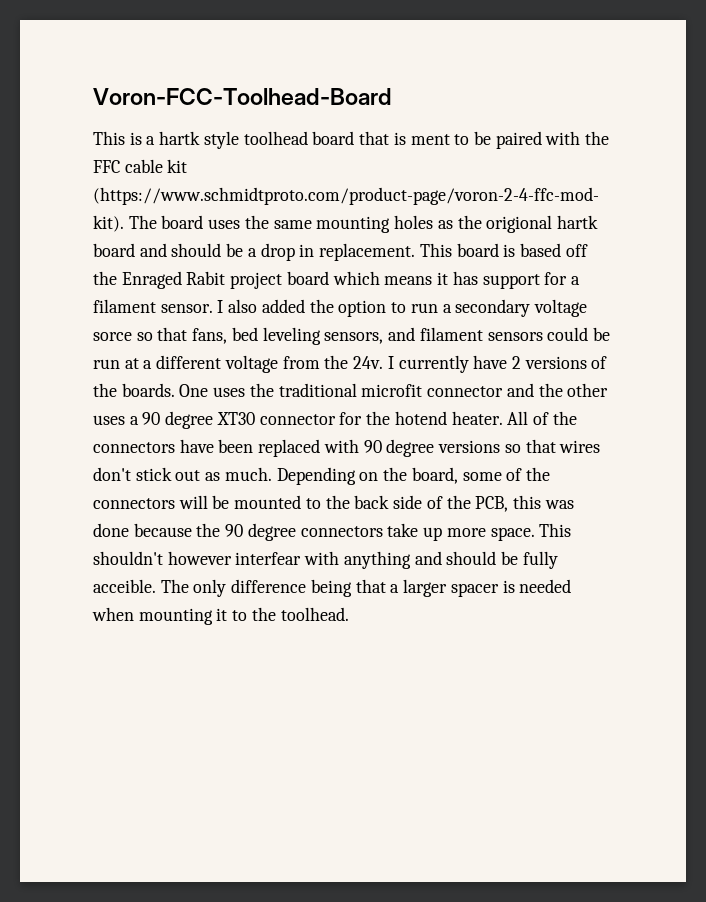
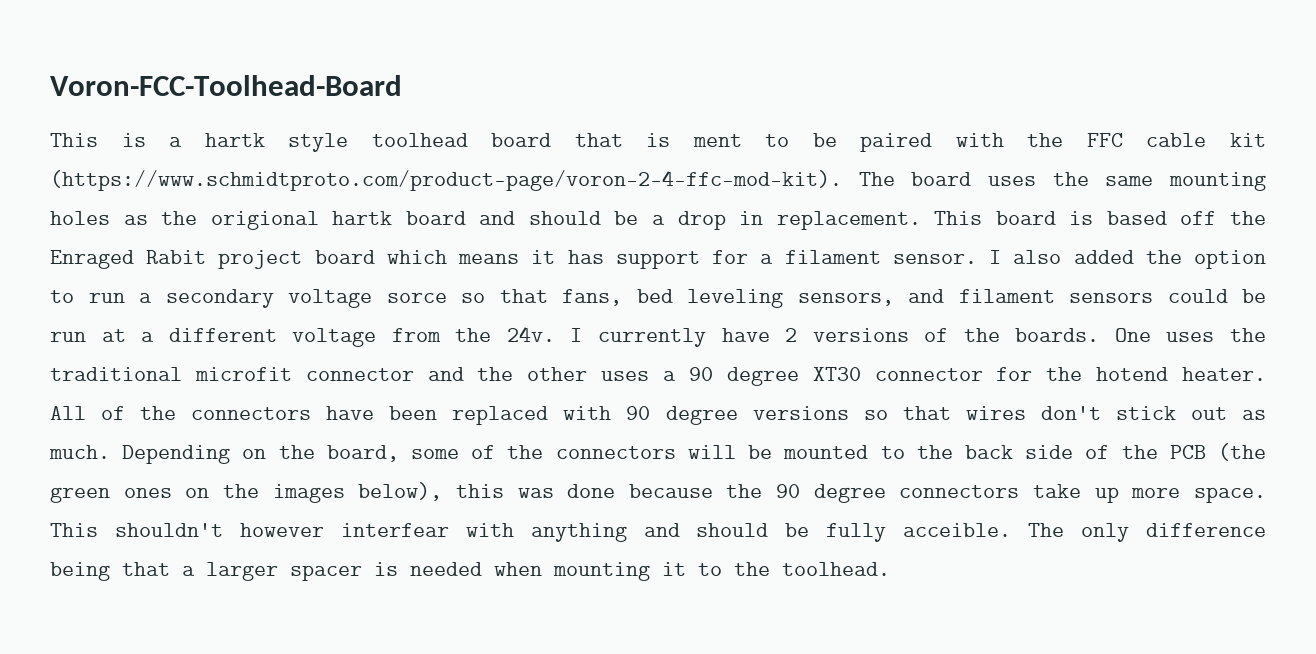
[475,496,509,512] PCB, -> [1169,443,1266,461] [50,482,443,503] PCB (the green ones on the images below),

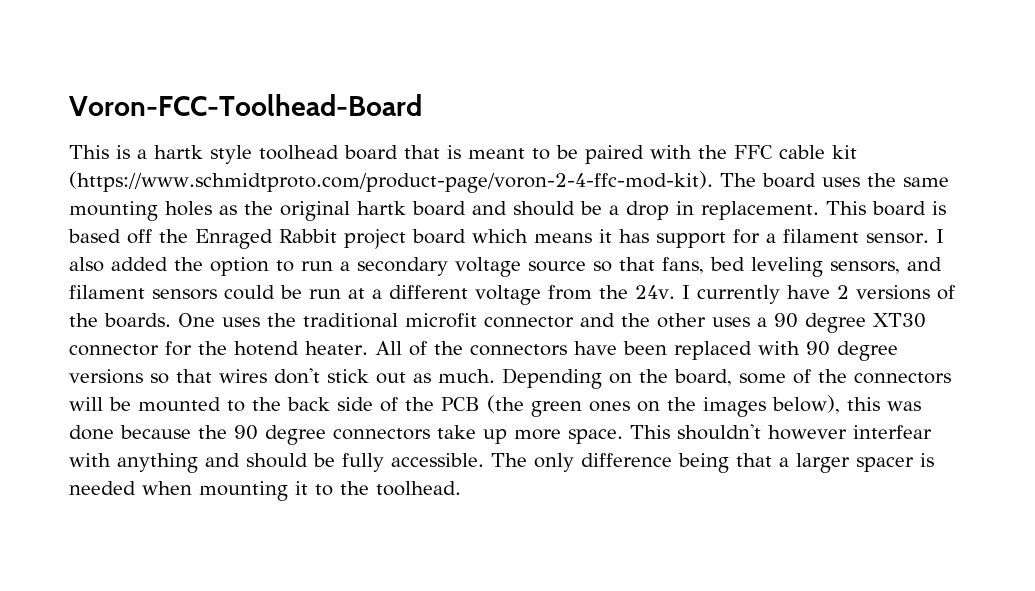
[692,134,742,147] ment -> [468,148,525,159] meant
[210,211,319,230] origional -> [280,201,350,221] original
[146,250,207,264] Rabit -> [279,229,337,243] Rabbit
[386,293,447,303] sorce -> [528,261,586,272] source
[903,523,1012,537] acceible. -> [391,453,484,467] accessible.

